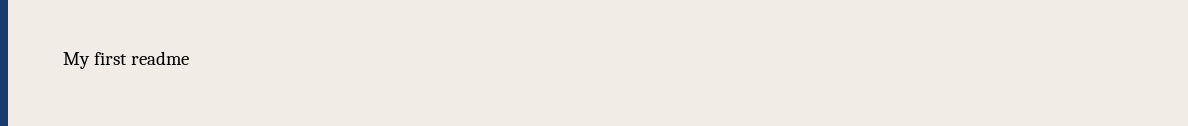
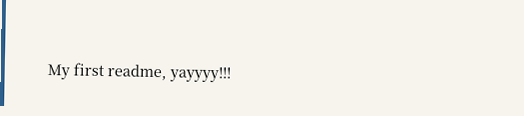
[131,51,190,65] readme -> [107,64,231,83] readme, yayyyy!!!

